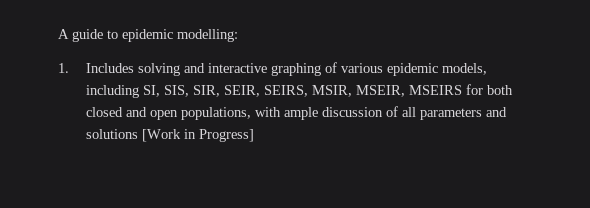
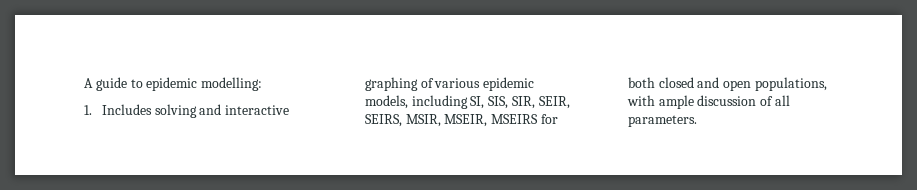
[420,107,508,120] [86,129,255,142] parameters and solutions [Work in Progress] -> [627,115,697,127] parameters.

